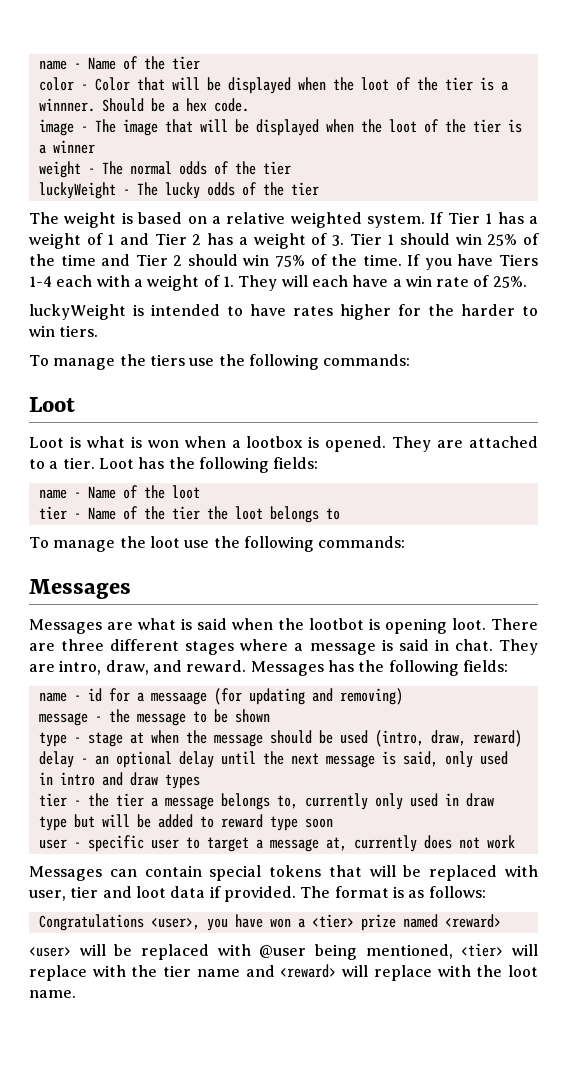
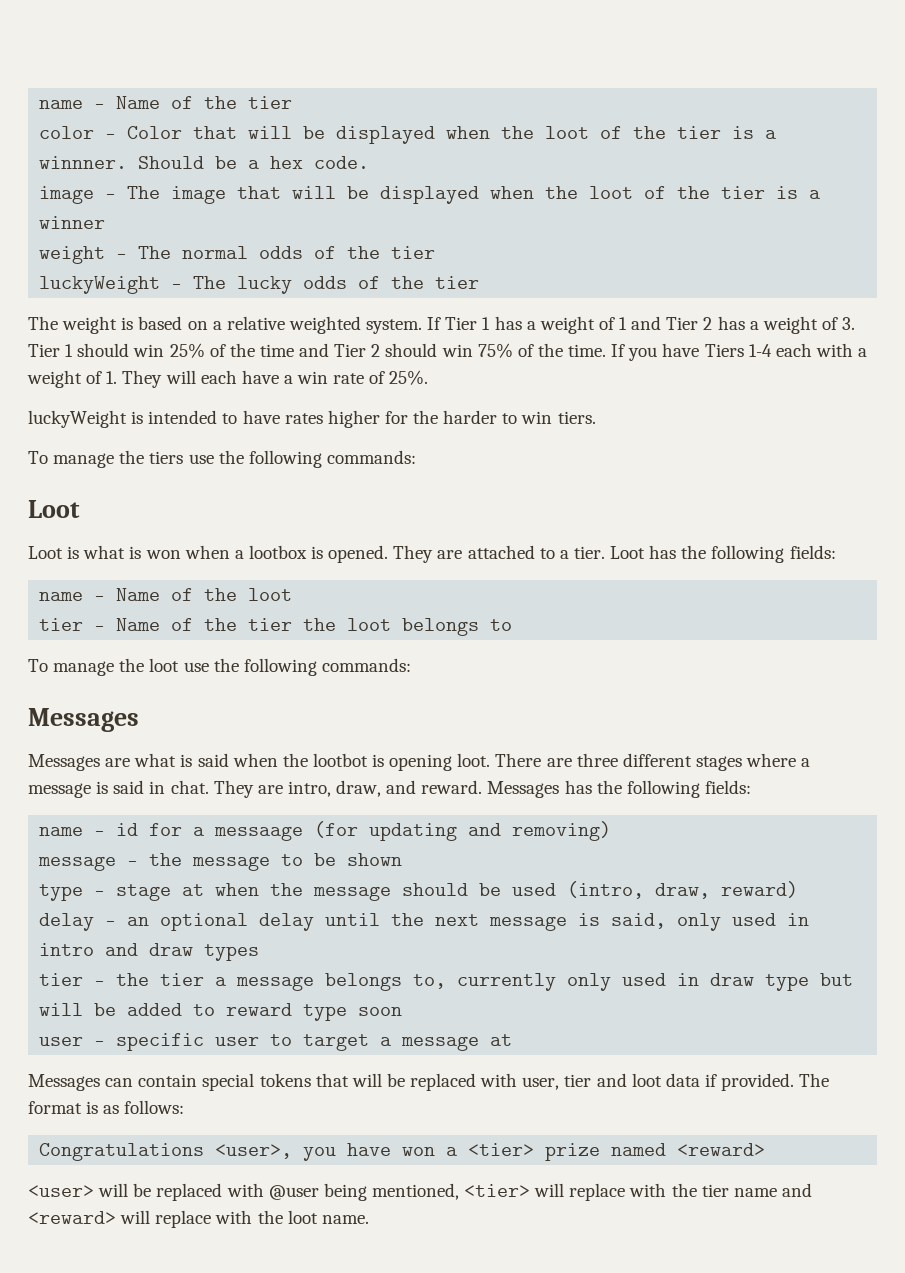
[325,835,515,852] at, currently does not work -> [490,1034,513,1046] at

